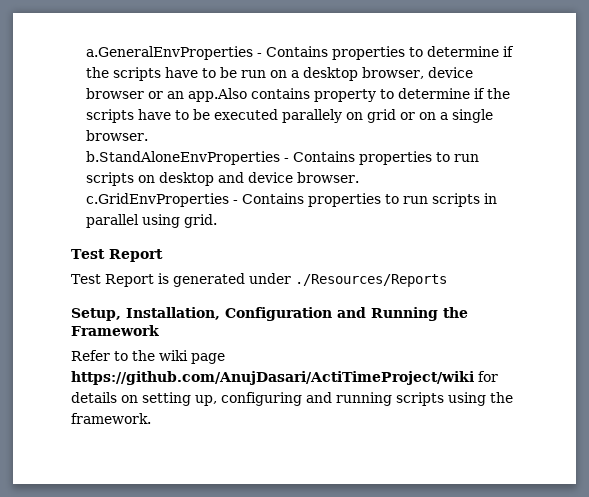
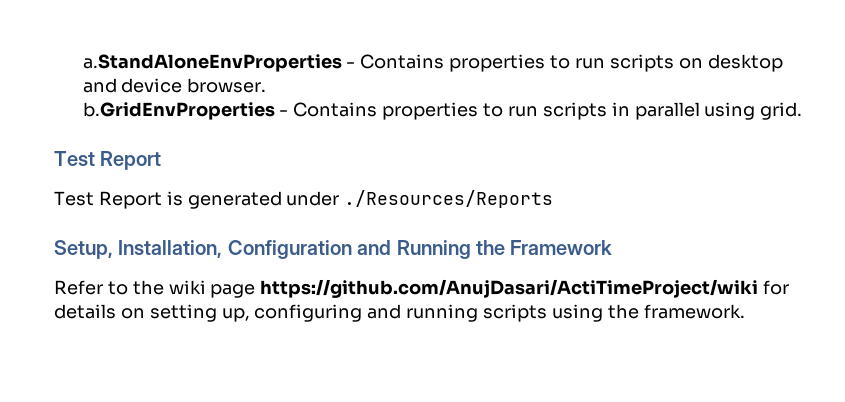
[86,46,515,60] [86,67,474,81] [86,88,511,102] [86,109,494,123] [86,130,149,141] [86,151,281,165] a.GeneralEnvProperties - Contains properties to determine if the scripts have to be run on a desktop browser, device browser or an app.Also contains property to determine if the scripts have to be executed parallely on grid or on a single browser. // b.StandAloneEnvProperties -> [82,54,342,72] a.StandAloneEnvProperties
[86,193,230,207] c.GridEnvProperties -> [82,102,275,120] b.GridEnvProperties

